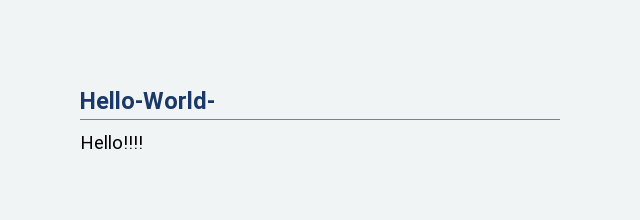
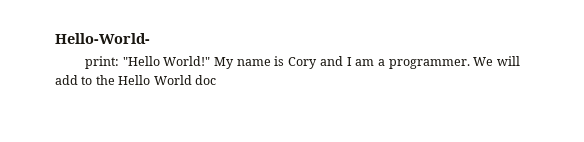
[80,135,143,149] Hello!!!! -> [85,56,520,69] [55,75,216,85] print: "Hello World!" My name is Cory and I am a programmer. We will add to the Hello World doc

